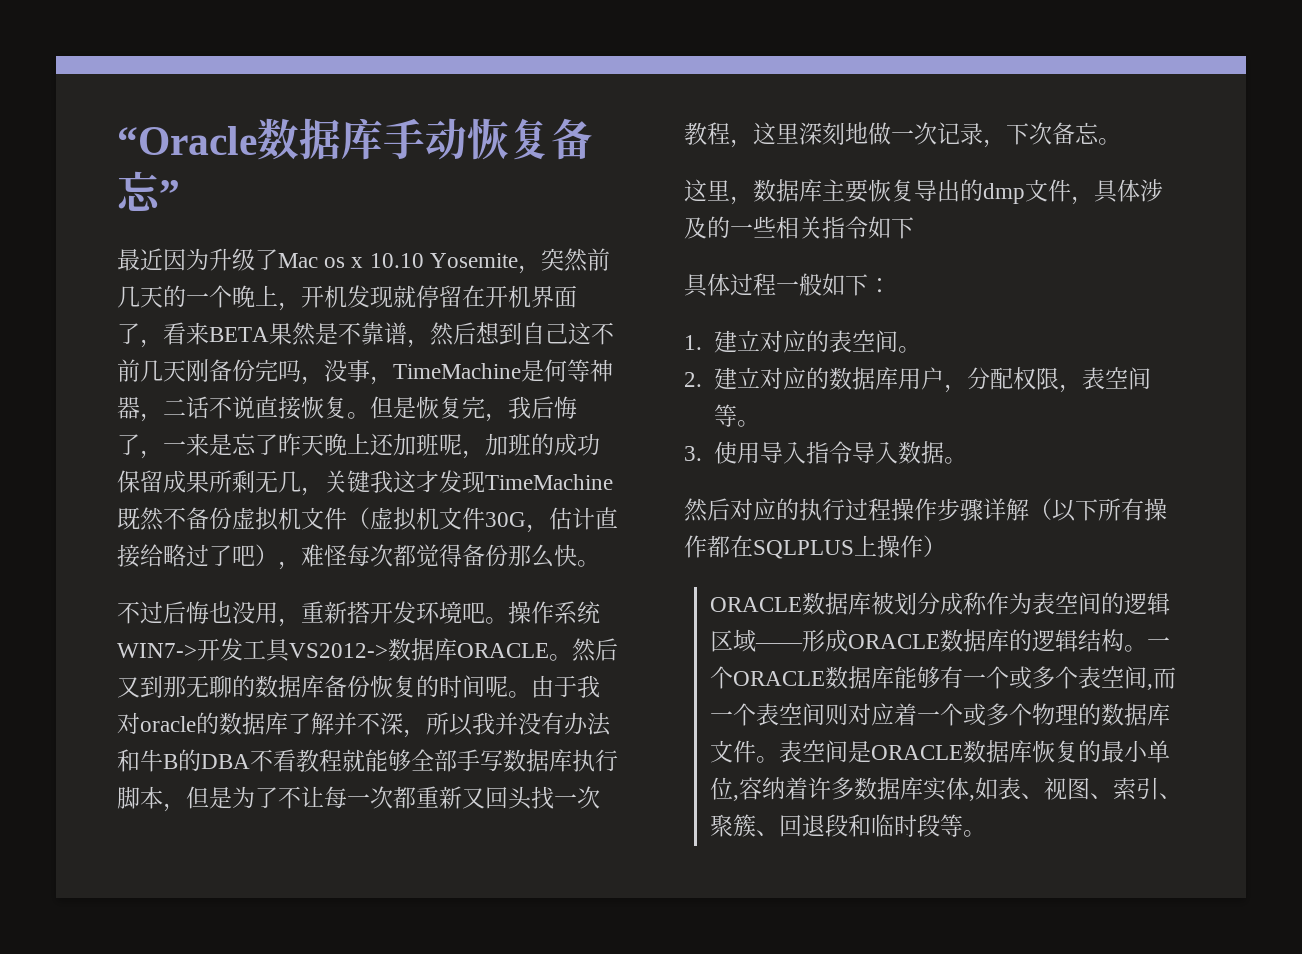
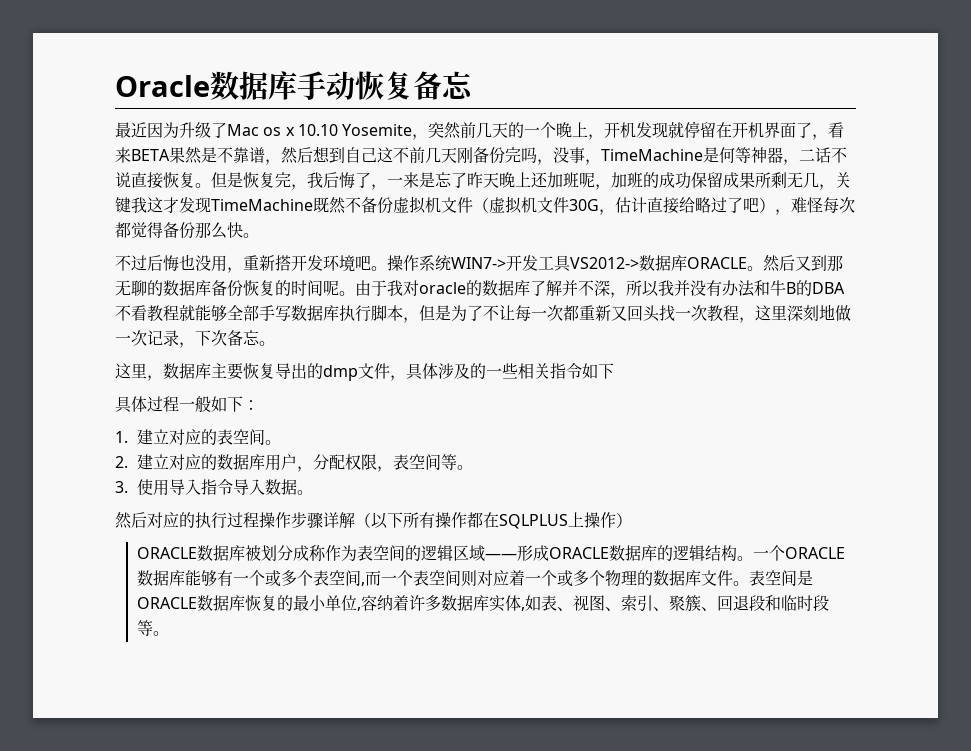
[117,126,257,155] “Oracle -> [115,75,210,97] Oracle
[159,180,180,208] ” -> (474, 85) none

